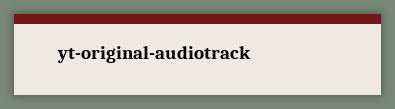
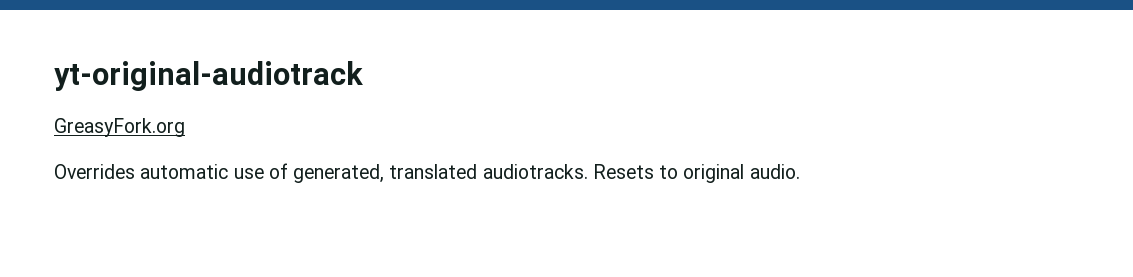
(251, 54) none -> [54,118,185,137] [54,163,800,183] // GreasyFork.org // Overrides automatic use of generated, translated audiotracks. Resets to original audio.

